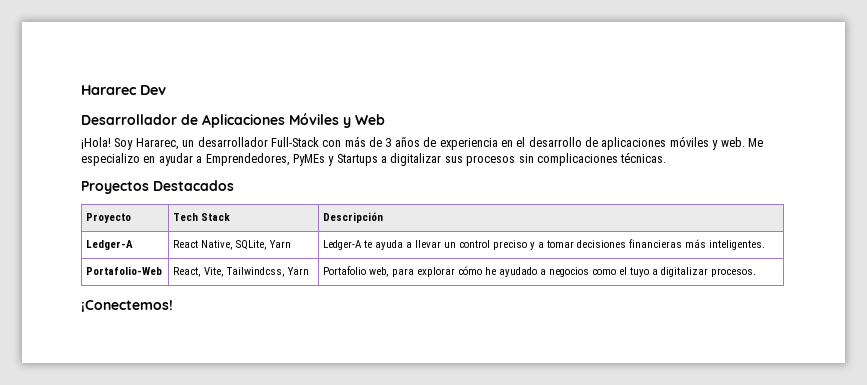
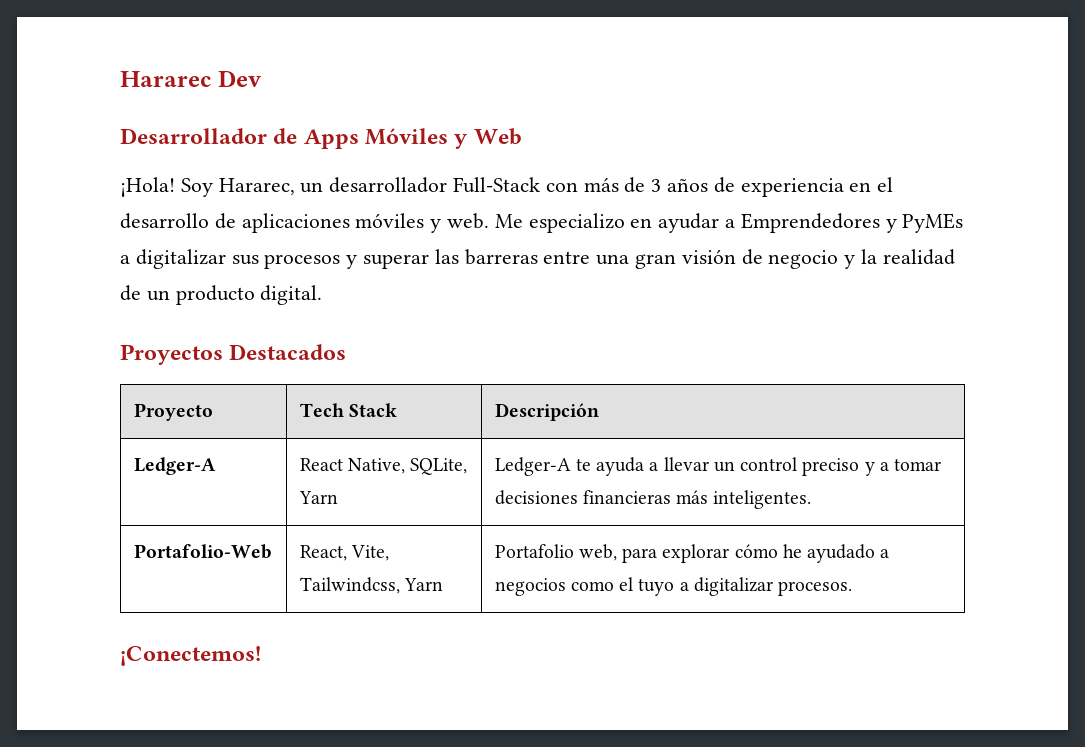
[202,114,285,128] Aplicaciones -> [303,129,359,149] Apps
[205,152,667,166] Emprendedores, PyMEs y Startups a digitalizar sus procesos sin complicaciones técnicas. -> [740,213,964,233] [120,249,955,269] [120,285,323,305] Emprendedores y PyMEs a digitalizar sus procesos y superar las barreras entre una gran visión de negocio y la realidad de un producto digital.

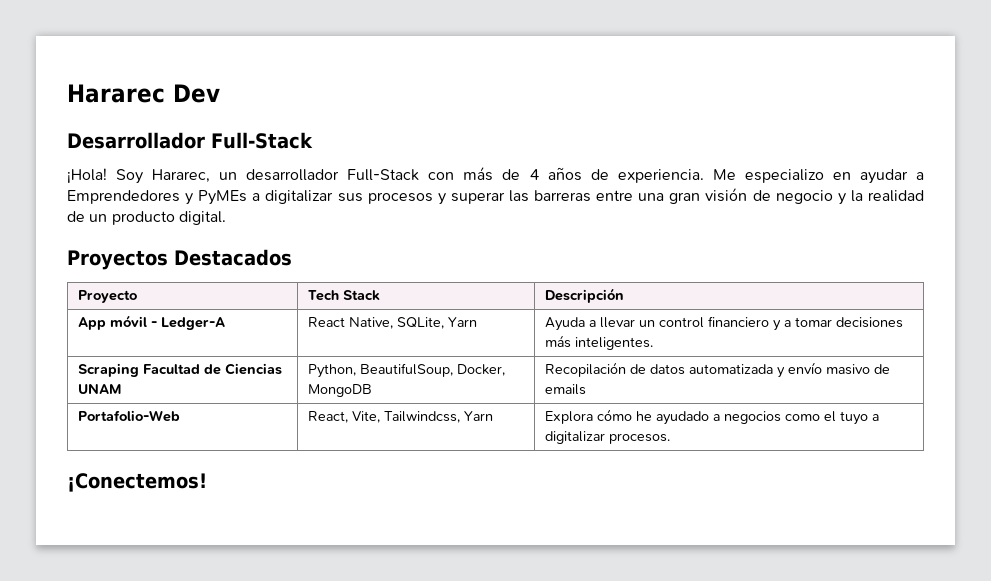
[273,128,522,149] de Apps Móviles y Web -> [211,132,313,149] Full-Stack
[651,179,662,192] 3 -> [529,169,539,180] 4
[740,177,894,197] [120,213,490,233] experiencia en el desarrollo de aplicaciones móviles y web. -> [617,169,704,183] experiencia.
(599, 412) none -> [77,315,157,330] App móvil -
[494,457,645,476] Ledger‑A te ayuda -> [544,317,585,331] Ayuda
[802,458,860,476] preciso -> [707,316,769,327] financiero
[582,490,671,504] financieras -> (903, 322) none
(812, 499) none -> [77,363,282,377] [77,384,121,394] [307,363,505,378] [307,384,372,397] [544,362,890,378] [544,384,586,395] // Scraping Facultad de Ciencias UNAM | Python, BeautifulSoup, Docker, MongoDB | Recopilación de datos automatizada y envío masivo de emails
[494,544,730,563] Portafolio web, para explorar -> [544,411,593,424] Explora

